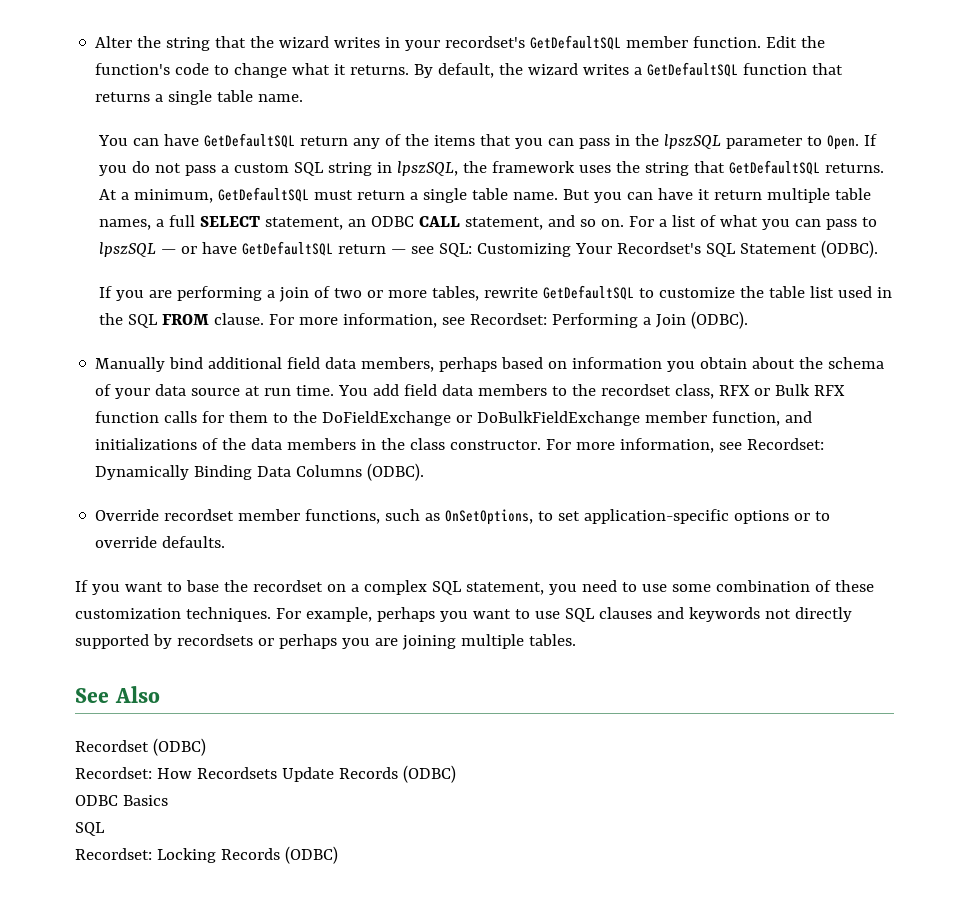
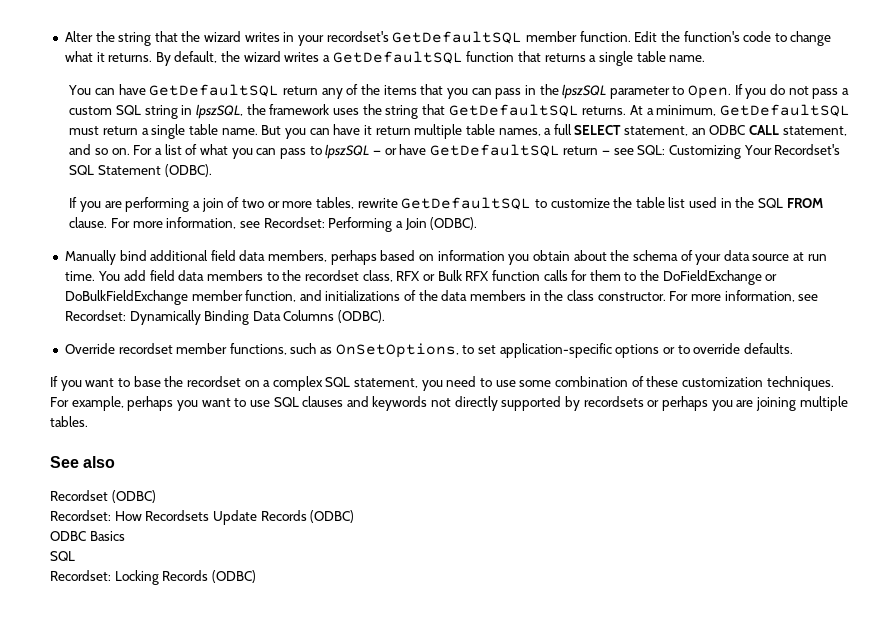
[114,686,160,703] Also -> [83,456,116,468] also

